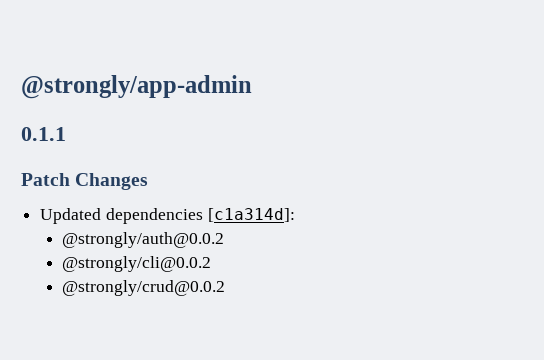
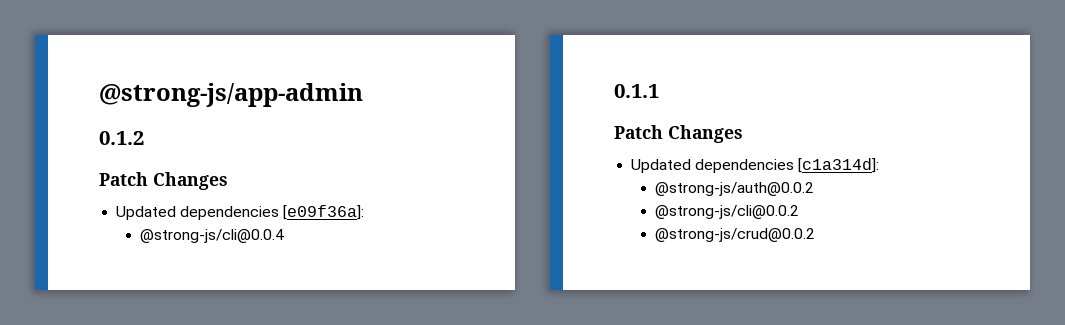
[21,75,252,99] @strongly/app-admin -> [99,83,363,107] [99,131,144,145] [99,172,228,190] [116,205,365,220] [140,229,285,243] @strong-js/app-admin // 0.1.2 // Patch Changes // Updated dependencies [e09f36a]: // @strong-js/cli@0.0.4
[62,232,225,248] [62,256,212,272] [62,280,226,296] @strongly/auth@0.0.2 // @strongly/cli@0.0.2 // @strongly/crud@0.0.2 -> [655,182,815,196] [655,205,800,219] [655,228,816,242] @strong-js/auth@0.0.2 // @strong-js/cli@0.0.2 // @strong-js/crud@0.0.2

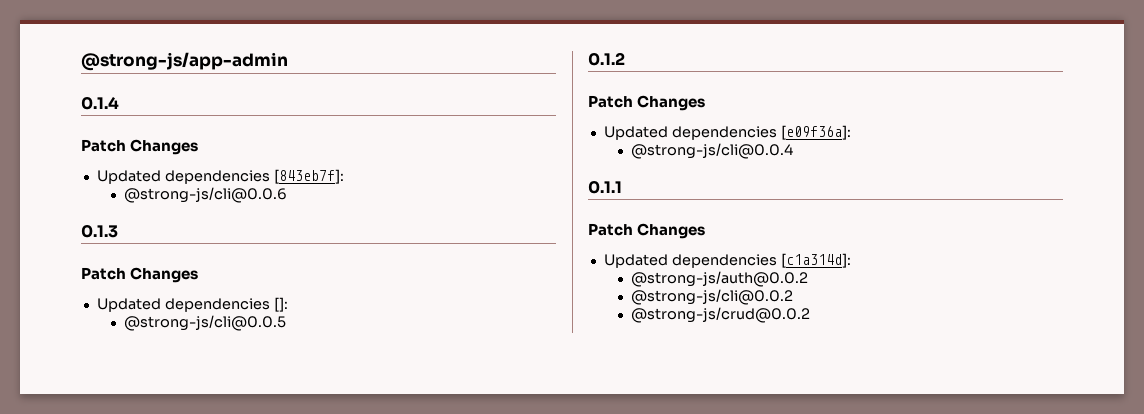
(363, 95) none -> [81,96,119,110] [81,139,199,155] [96,169,344,184] [124,187,288,203] [81,224,118,238] [81,267,199,283] [96,297,288,312] [124,315,287,331] // 0.1.4 // Patch Changes // Updated dependencies [843eb7f]: // @strong-js/cli@0.0.6 // 0.1.3 // Patch Changes // Updated dependencies []: // @strong-js/cli@0.0.5

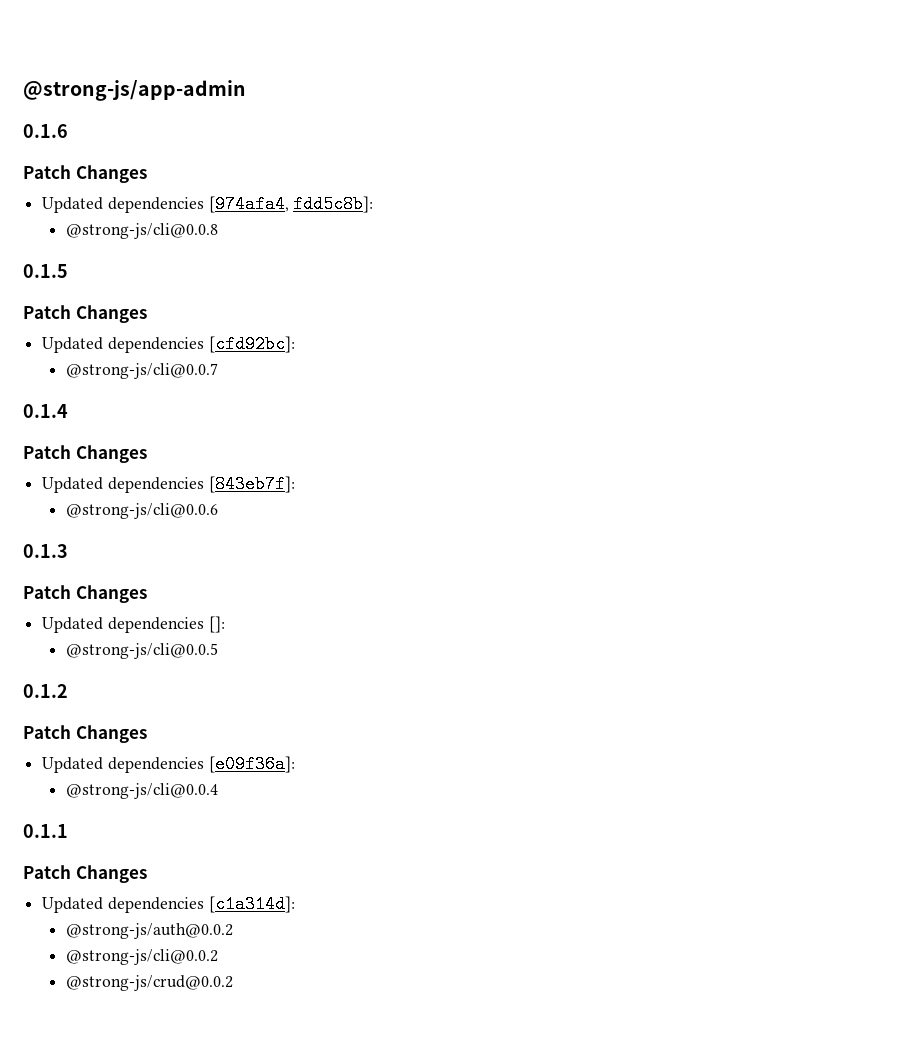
(288, 61) none -> [23,124,68,138] [23,165,147,183] [42,195,374,213] [65,223,218,239] [23,264,68,278] [23,305,147,323] [42,335,295,353] [65,363,218,379] // 0.1.6 // Patch Changes // Updated dependencies [974afa4, fdd5c8b]: // @strong-js/cli@0.0.8 // 0.1.5 // Patch Changes // Updated dependencies [cfd92bc]: // @strong-js/cli@0.0.7

